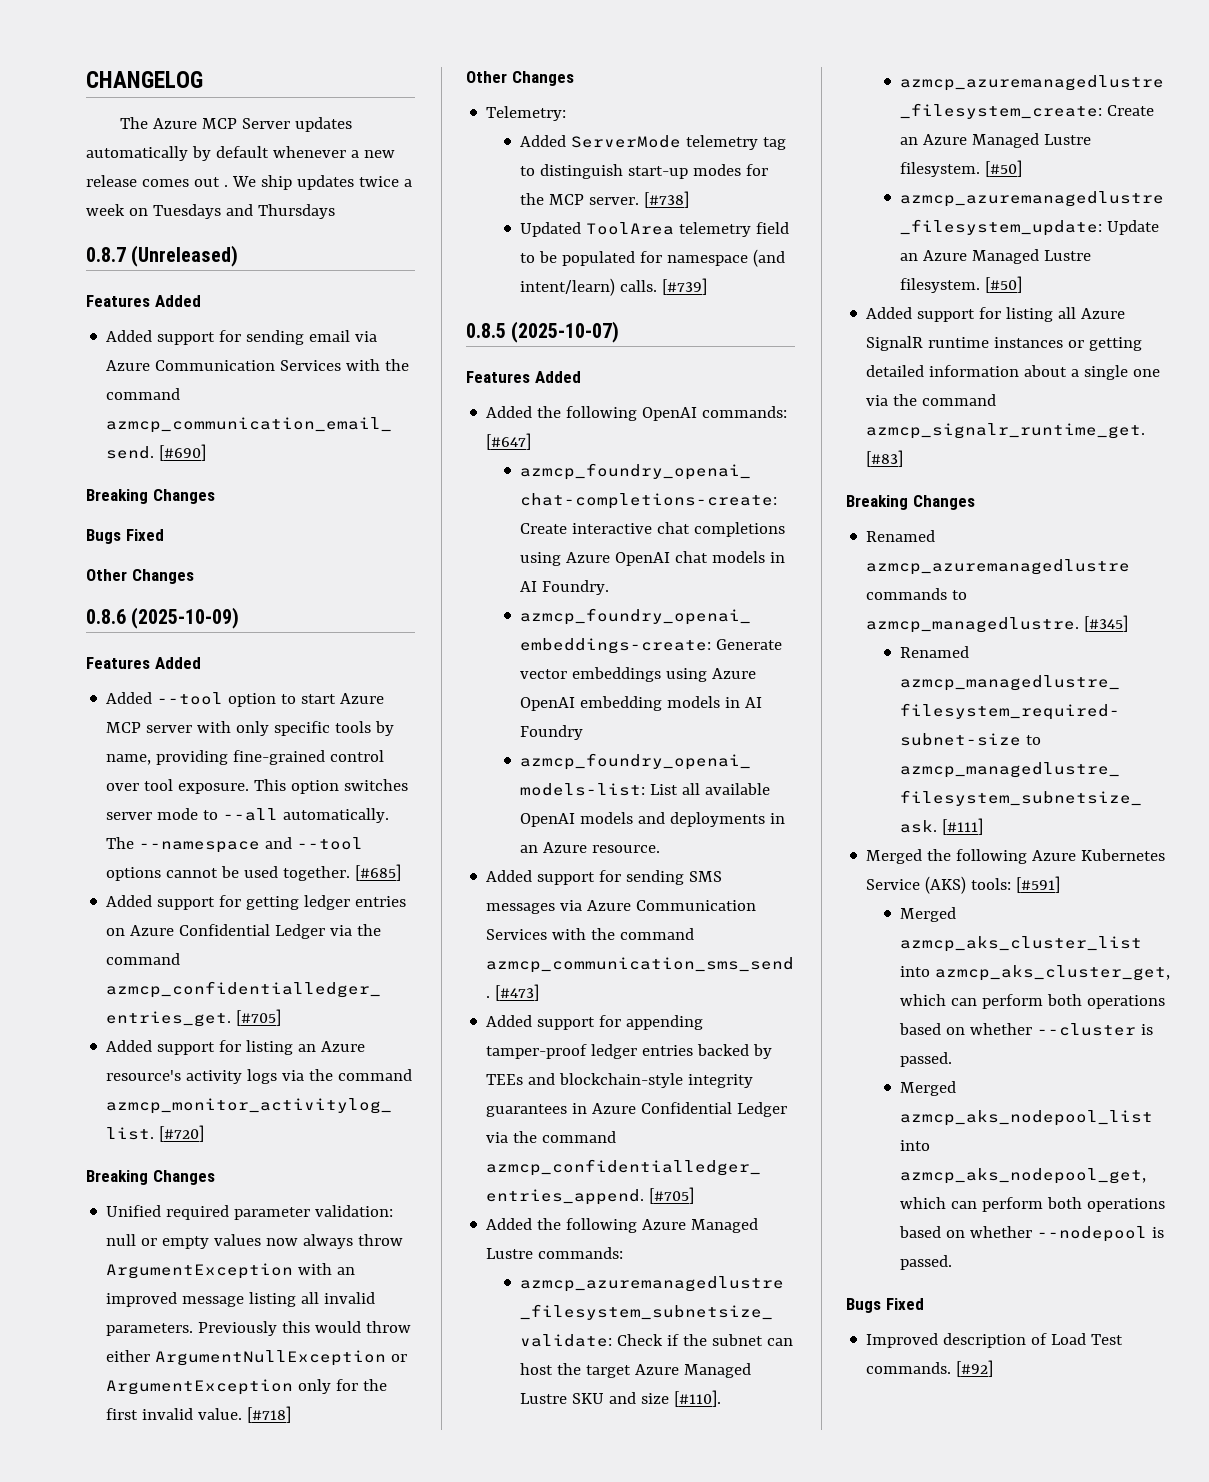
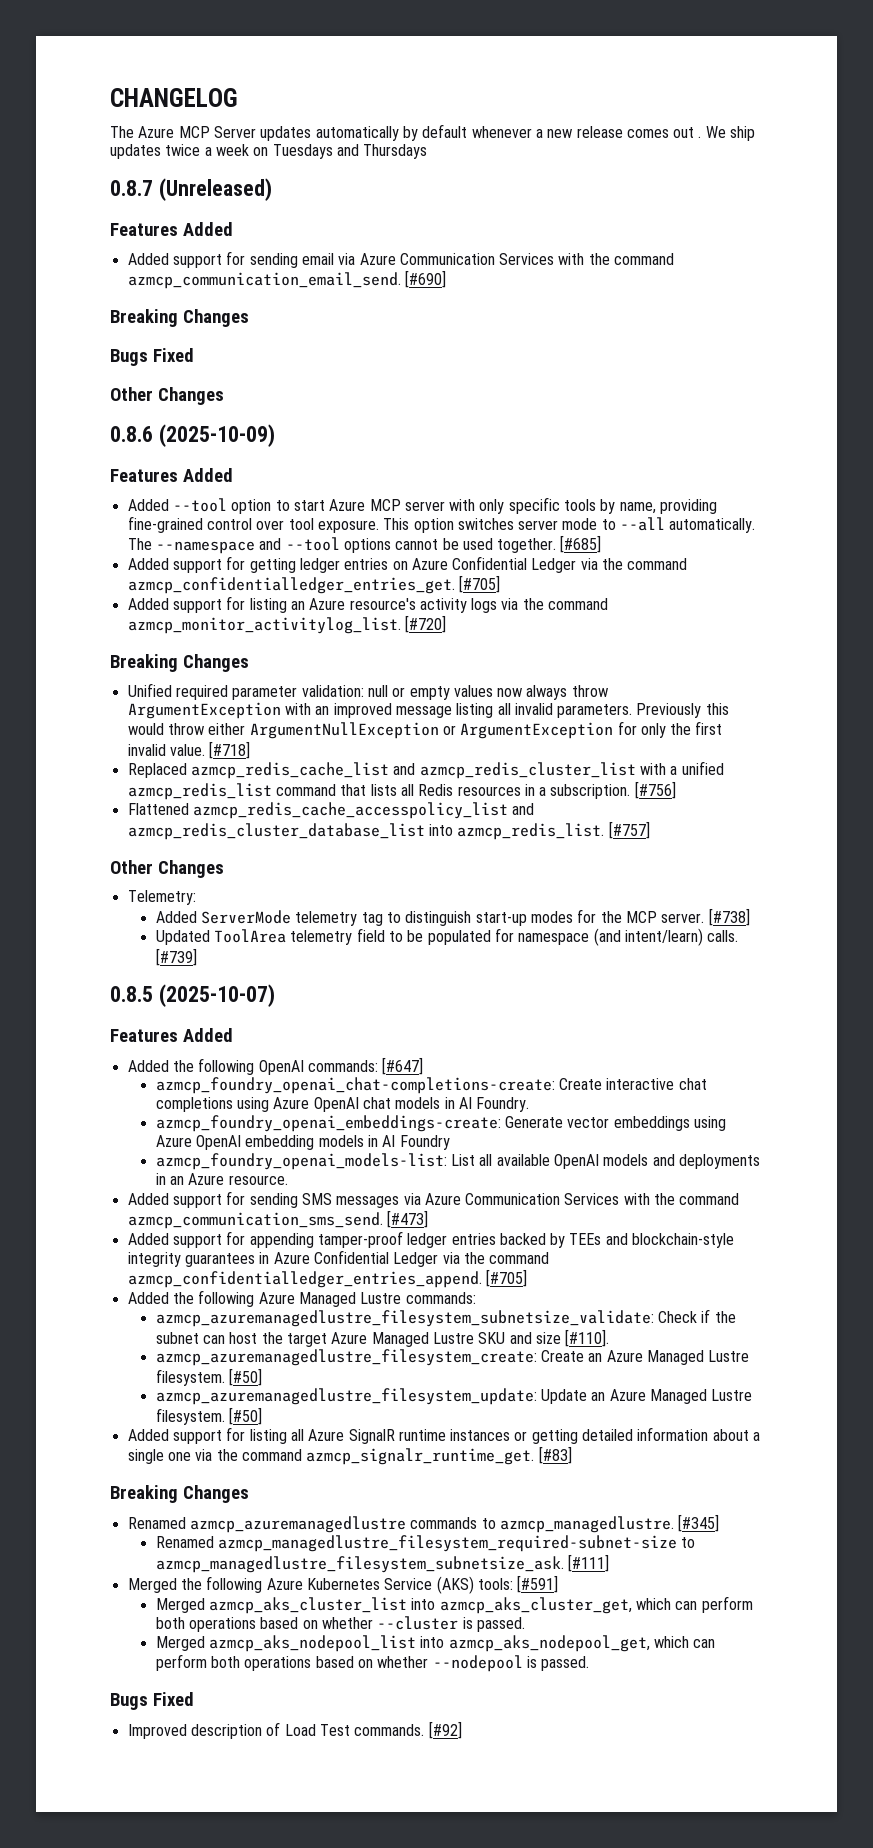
[298,1379,359,1394] only for -> [617,721,666,738] for only
(292, 1414) none -> [127,761,724,779] [127,781,676,800] [127,802,535,819] [127,821,650,840] // Replaced azmcp_redis_cache_list and azmcp_redis_cluster_list with a unified azmcp_redis_list command that lists all Redis resources in a subscription. [#756] // Flattened azmcp_redis_cache_accesspolicy_list and azmcp_redis_cluster_database_list into azmcp_redis_list. [#757]

